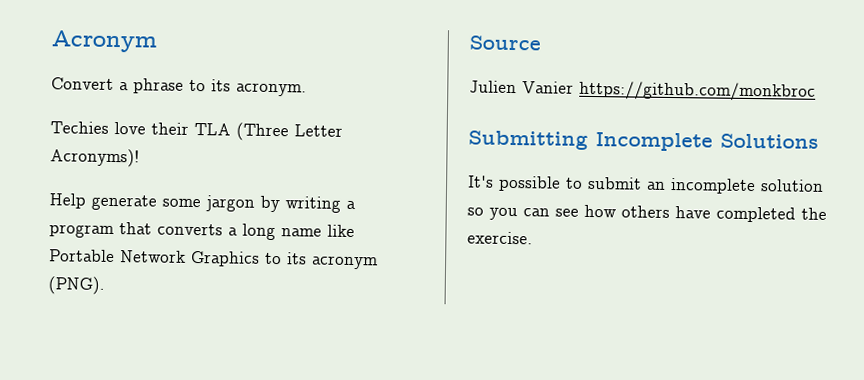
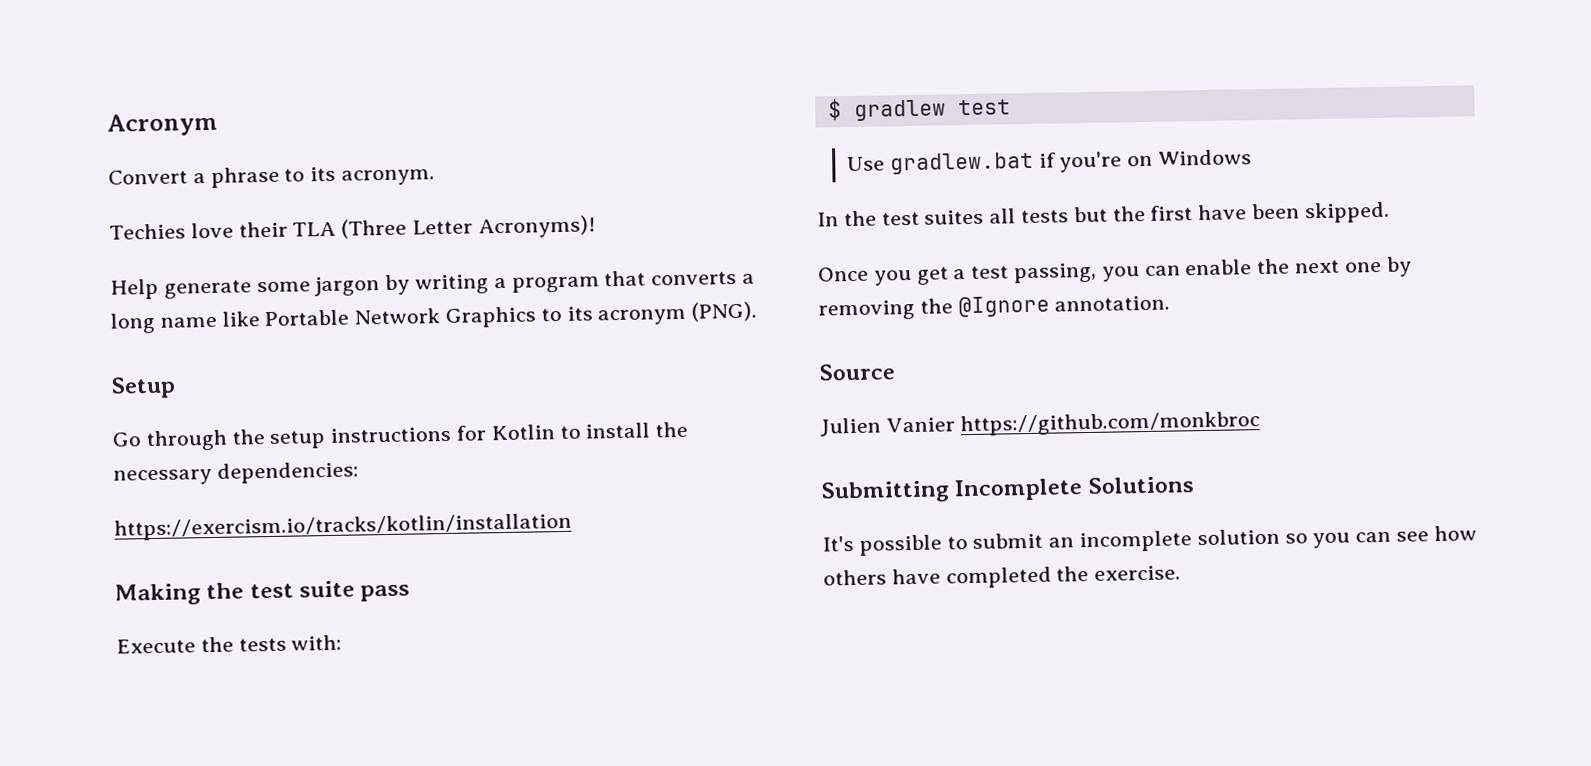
(105, 285) none -> [111,376,176,399] [112,421,689,452] [113,461,359,486] [114,512,572,541] [115,580,411,606] [116,634,343,654] [827,98,1011,121] [847,149,1253,175] [817,201,1390,227] [818,256,1412,286] [818,295,1171,321] // Setup // Go through the setup instructions for Kotlin to install the necessary dependencies: // https://exercism.io/tracks/kotlin/installation // Making the test suite pass // Execute the tests with: // $ gradlew test // Use gradlew.bat if you're on Windows // In the test suites all tests but the first have been skipped. // Once you get a test passing, you can enable the next one by removing the @Ignore annotation.

